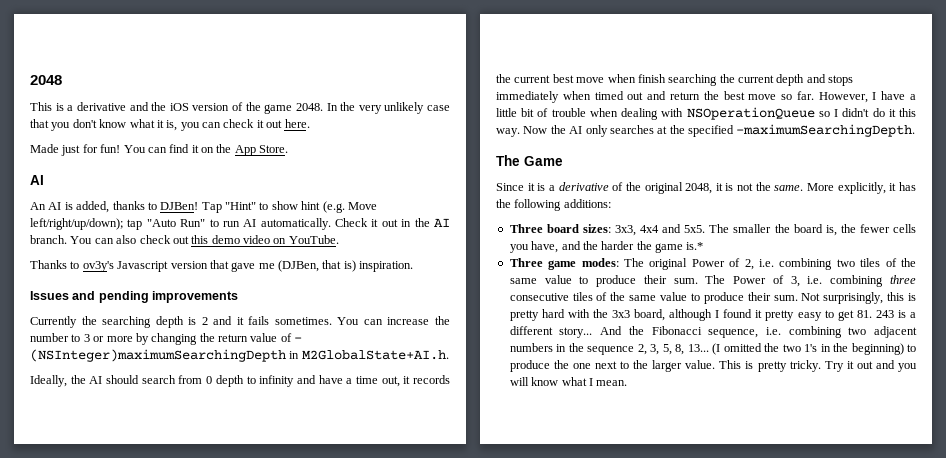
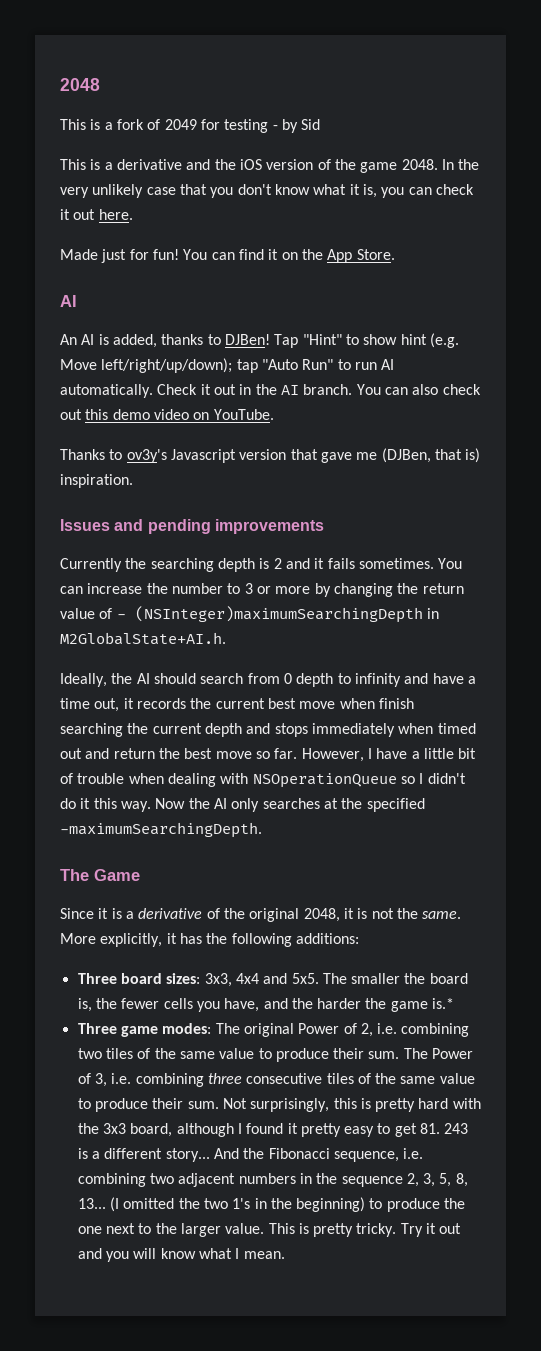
(62, 80) none -> [60,119,321,133] // This is a fork of 2049 for testing - by Sid

